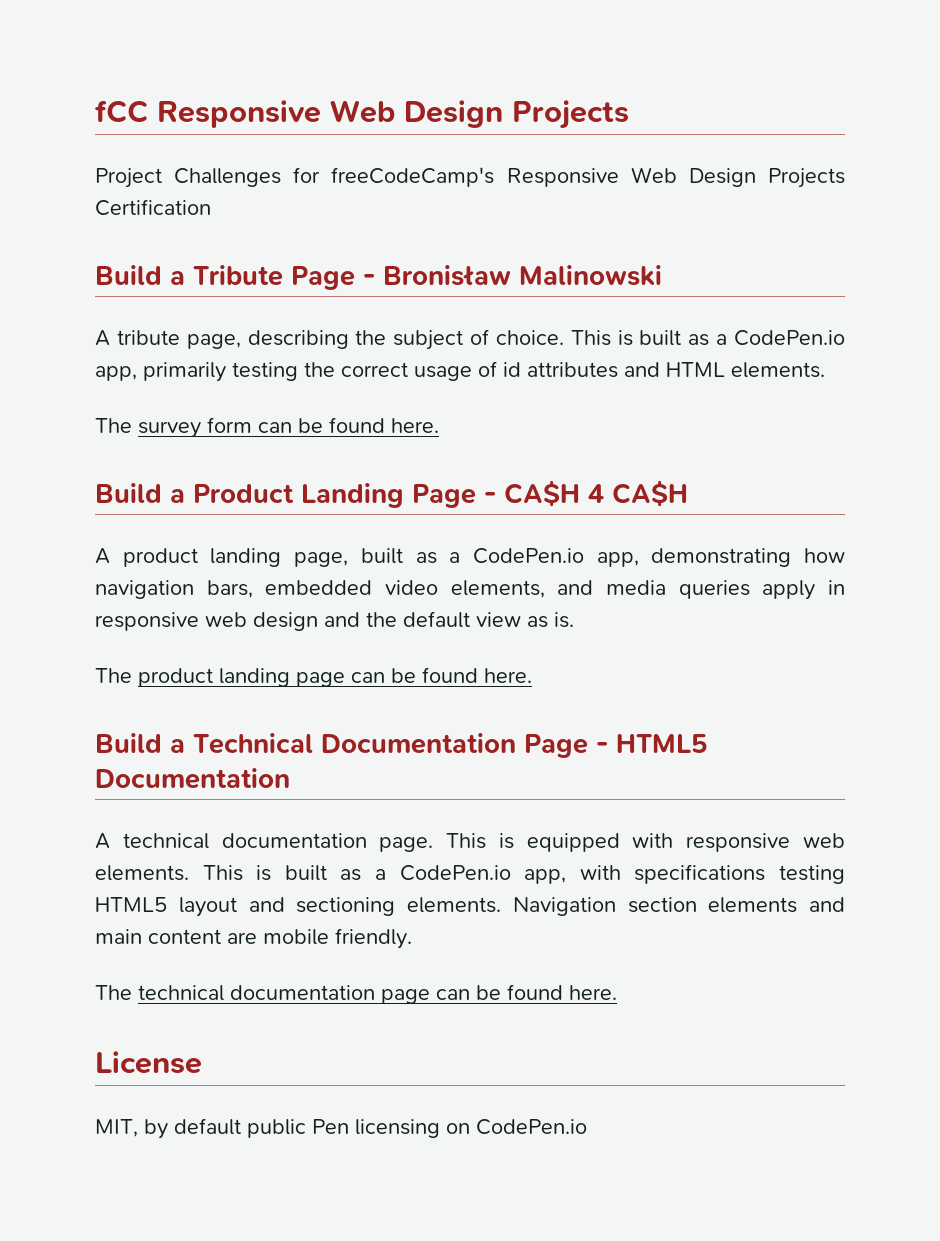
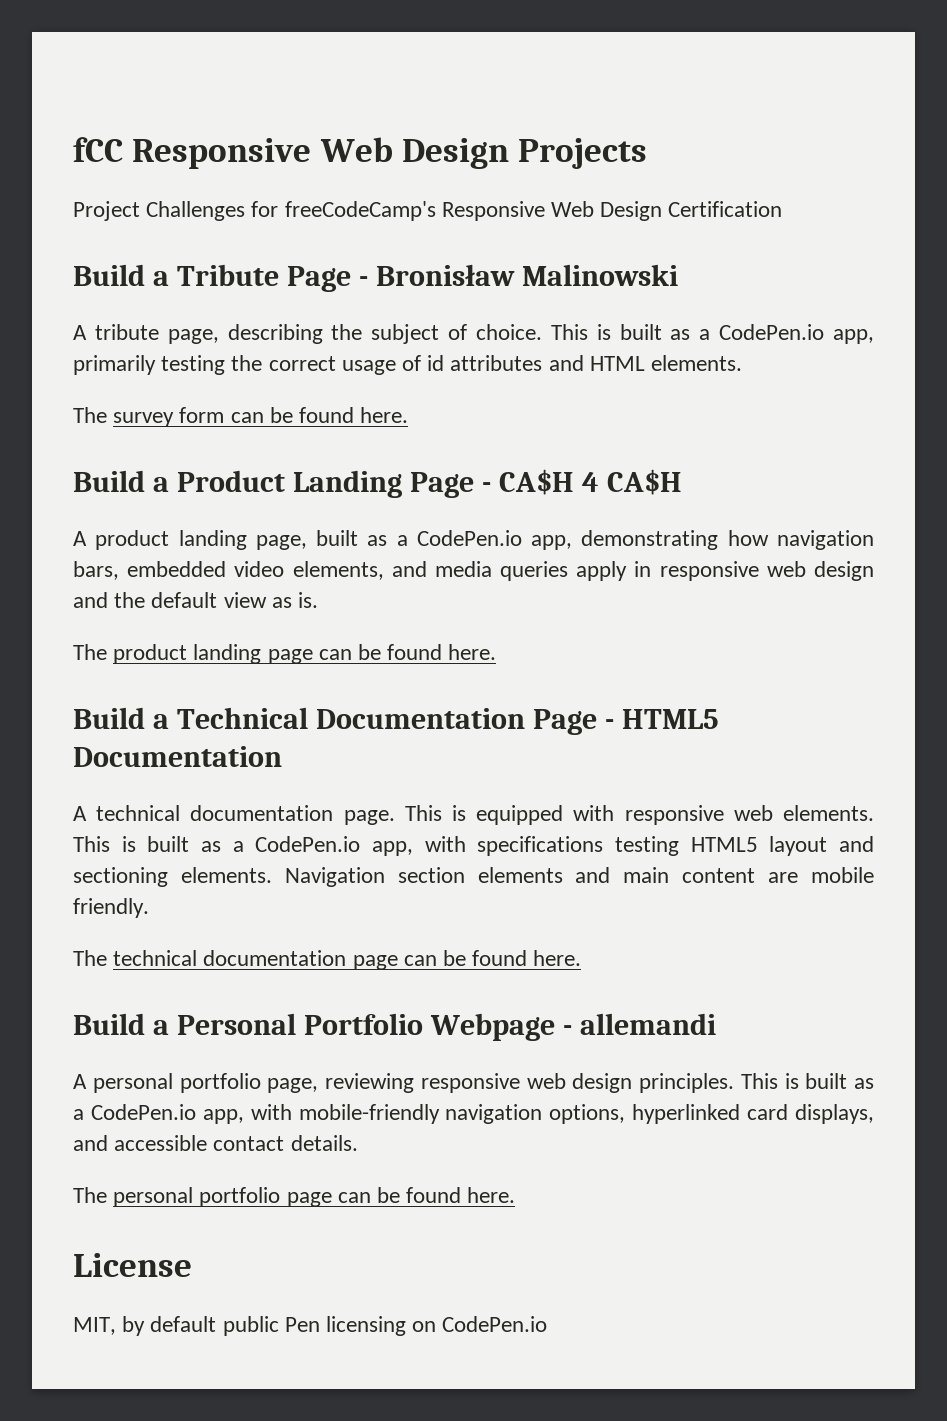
[768,168,845,188] Projects -> (663, 211) none
(617, 992) none -> [73,1013,716,1041] [73,1073,874,1093] [73,1104,874,1124] [73,1135,358,1151] [73,1187,516,1207] // Build a Personal Portfolio Webpage - allemandi // A personal portfolio page, reviewing responsive web design principles. This is built as a CodePen.io app, with mobile-friendly navigation options, hyperlinked card displays, and accessible contact details. // The personal portfolio page can be found here.

